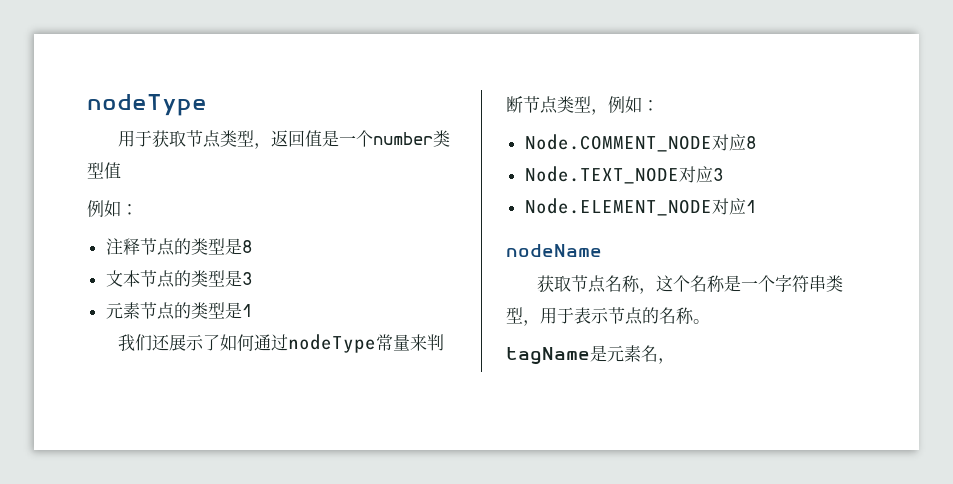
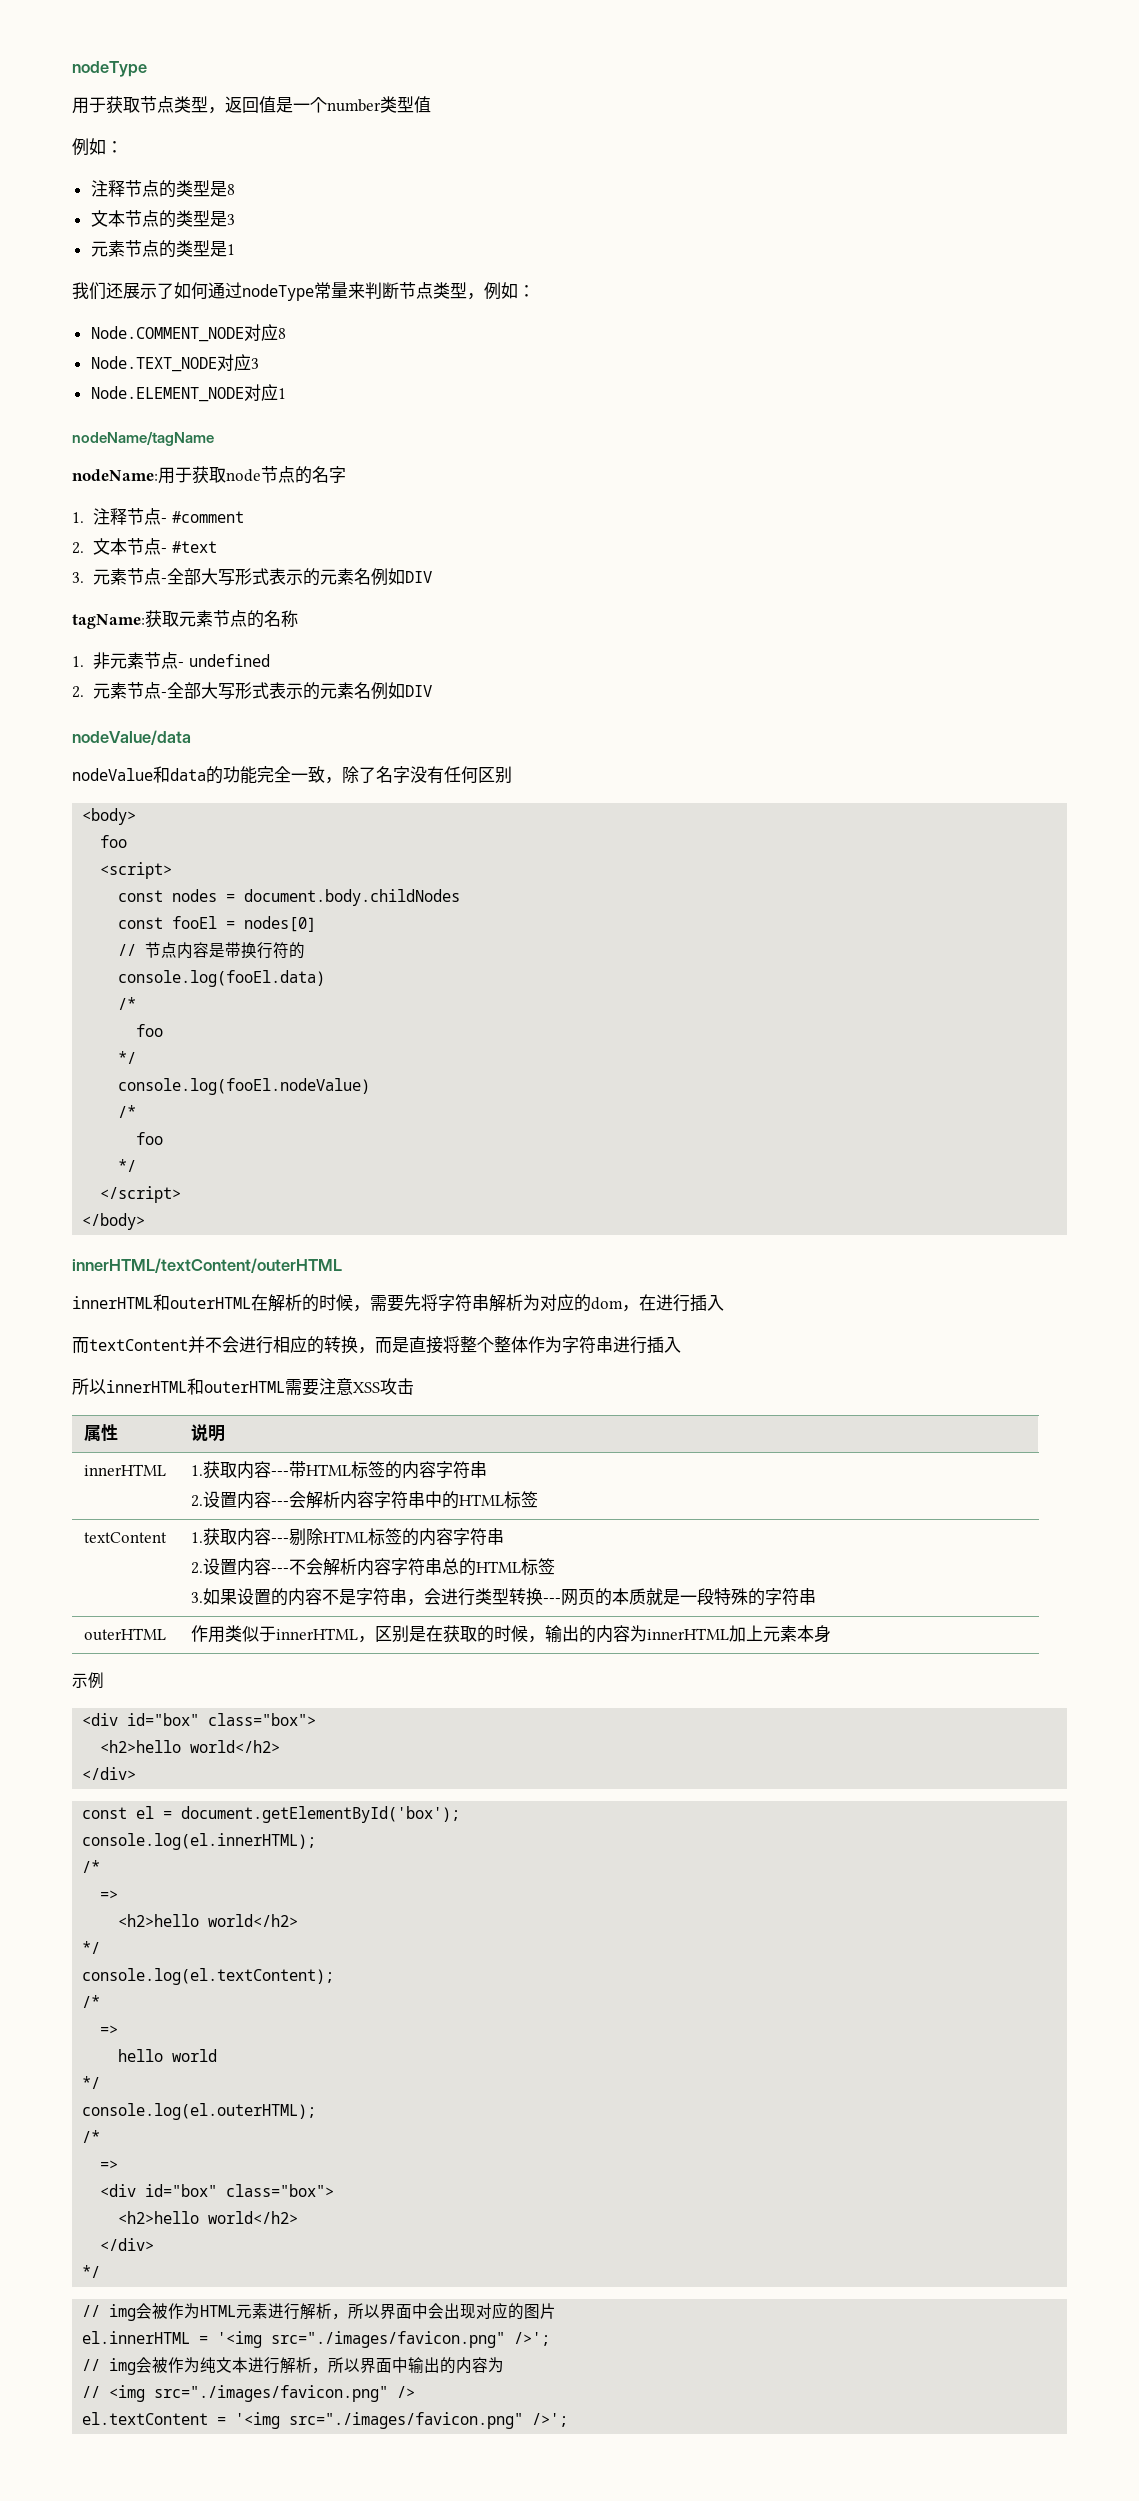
[506,244,602,257] [536,275,843,294] [506,307,710,326] [506,345,675,365] nodeName // 获取节点名称，这个名称是一个字符串类型，用于表示节点的名称。 // tagName是元素名， -> [72,431,214,446] [72,466,346,484] [72,508,244,525] [72,538,217,555] [72,568,433,586] [72,610,298,629] [72,652,270,669] [72,682,433,700] [72,730,191,745] [72,766,512,784] [82,808,137,825] [100,835,128,848] [100,862,173,879] [118,889,461,906] [118,916,317,932] [118,942,306,959] [118,970,326,987] [118,997,137,1010] [136,1024,164,1037] [118,1051,137,1064] [118,1078,371,1095] [118,1105,137,1118] [136,1132,164,1145] [118,1159,137,1172] [100,1186,182,1203] [82,1213,146,1230] [72,1258,342,1273] [72,1294,724,1312] [72,1336,681,1354] [72,1378,414,1396] [84,1424,119,1441] [191,1424,226,1442] [84,1464,167,1476] [191,1461,488,1479] [191,1491,539,1509] [84,1532,168,1543] [191,1528,505,1546] [191,1558,556,1576] [191,1588,817,1606] [84,1628,167,1641] [191,1625,832,1643] [72,1672,104,1689] [82,1713,317,1726] [100,1740,281,1753] [82,1767,137,1780] [82,1806,461,1823] [82,1833,317,1850] [82,1860,101,1873] [100,1890,119,1900] [118,1914,299,1927] [82,1941,101,1954] [82,1968,335,1985] [82,1995,101,2008] [100,2025,119,2035] [118,2049,218,2062] [82,2076,101,2089] [82,2103,317,2120] [82,2130,101,2143] [100,2160,119,2170] [100,2184,335,2197] [118,2211,299,2224] [100,2238,155,2251] [82,2265,101,2278] [82,2302,557,2321] [82,2331,551,2348] [82,2357,505,2375] [82,2385,416,2402] [82,2412,569,2429] nodeName/tagName // nodeName:用于获取node节点的名字 // 1.注释节点- #comment // 2.文本节点- #text // 3.元素节点-全部大写形式表示的元素名例如DIV // tagName:获取元素节点的名称 // 1.非元素节点- undefined // 2.元素节点-全部大写形式表示的元素名例如DIV // nodeValue/data // nodeValue和data的功能完全一致，除了名字没有任何区别 // <body> // foo // <script> // const nodes = document.body.childNodes // const fooEl = nodes[0] // // 节点内容是带换行符的 // console.log(fooEl.data) // /* // foo // */ // console.log(fooEl.nodeValue) // /* // foo // */ // </script> // </body> // innerHTML/textContent/outerHTML // innerHTML和outerHTML在解析的时候，需要先将字符串解析为对应的dom，在进行插入 // 而textContent并不会进行相应的转换，而是直接将整个整体作为字符串进行插入 // 所以innerHTML和outerHTML需要注意XSS攻击 // 属性 | 说明 // innerHTML | 1.获取内容---带HTML标签的内容字符串 // 2.设置内容---会解析内容字符串中的HTML标签 // textContent | 1.获取内容---剔除HTML标签的内容字符串 // 2.设置内容---不会解析内容字符串总的HTML标签 // 3.如果设置的内容不是字符串，会进行类型转换---网页的本质就是一段特殊的字符串 // outerHTML | 作用类似于innerHTML，区别是在获取的时候，输出的内容为innerHTML加上元素本身 // 示例 // <div id="box" class="box"> // <h2>hello world</h2> // </div> // const el = document.getElementById('box'); // console.log(el.innerHTML); // /* // => // <h2>hello world</h2> // */ // console.log(el.textContent); // /* // => // hello world // */ // console.log(el.outerHTML); // /* // => // <div id="box" class="box"> // <h2>hello world</h2> // </div> // */ // // img会被作为HTML元素进行解析，所以界面中会出现对应的图片 // el.innerHTML = '<img src="./images/favicon.png" />'; // // img会被作为纯文本进行解析，所以界面中输出的内容为 // // <img src="./images/favicon.png" /> // el.textContent = '<img src="./images/favicon.png" />';

